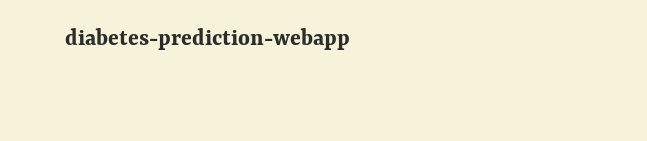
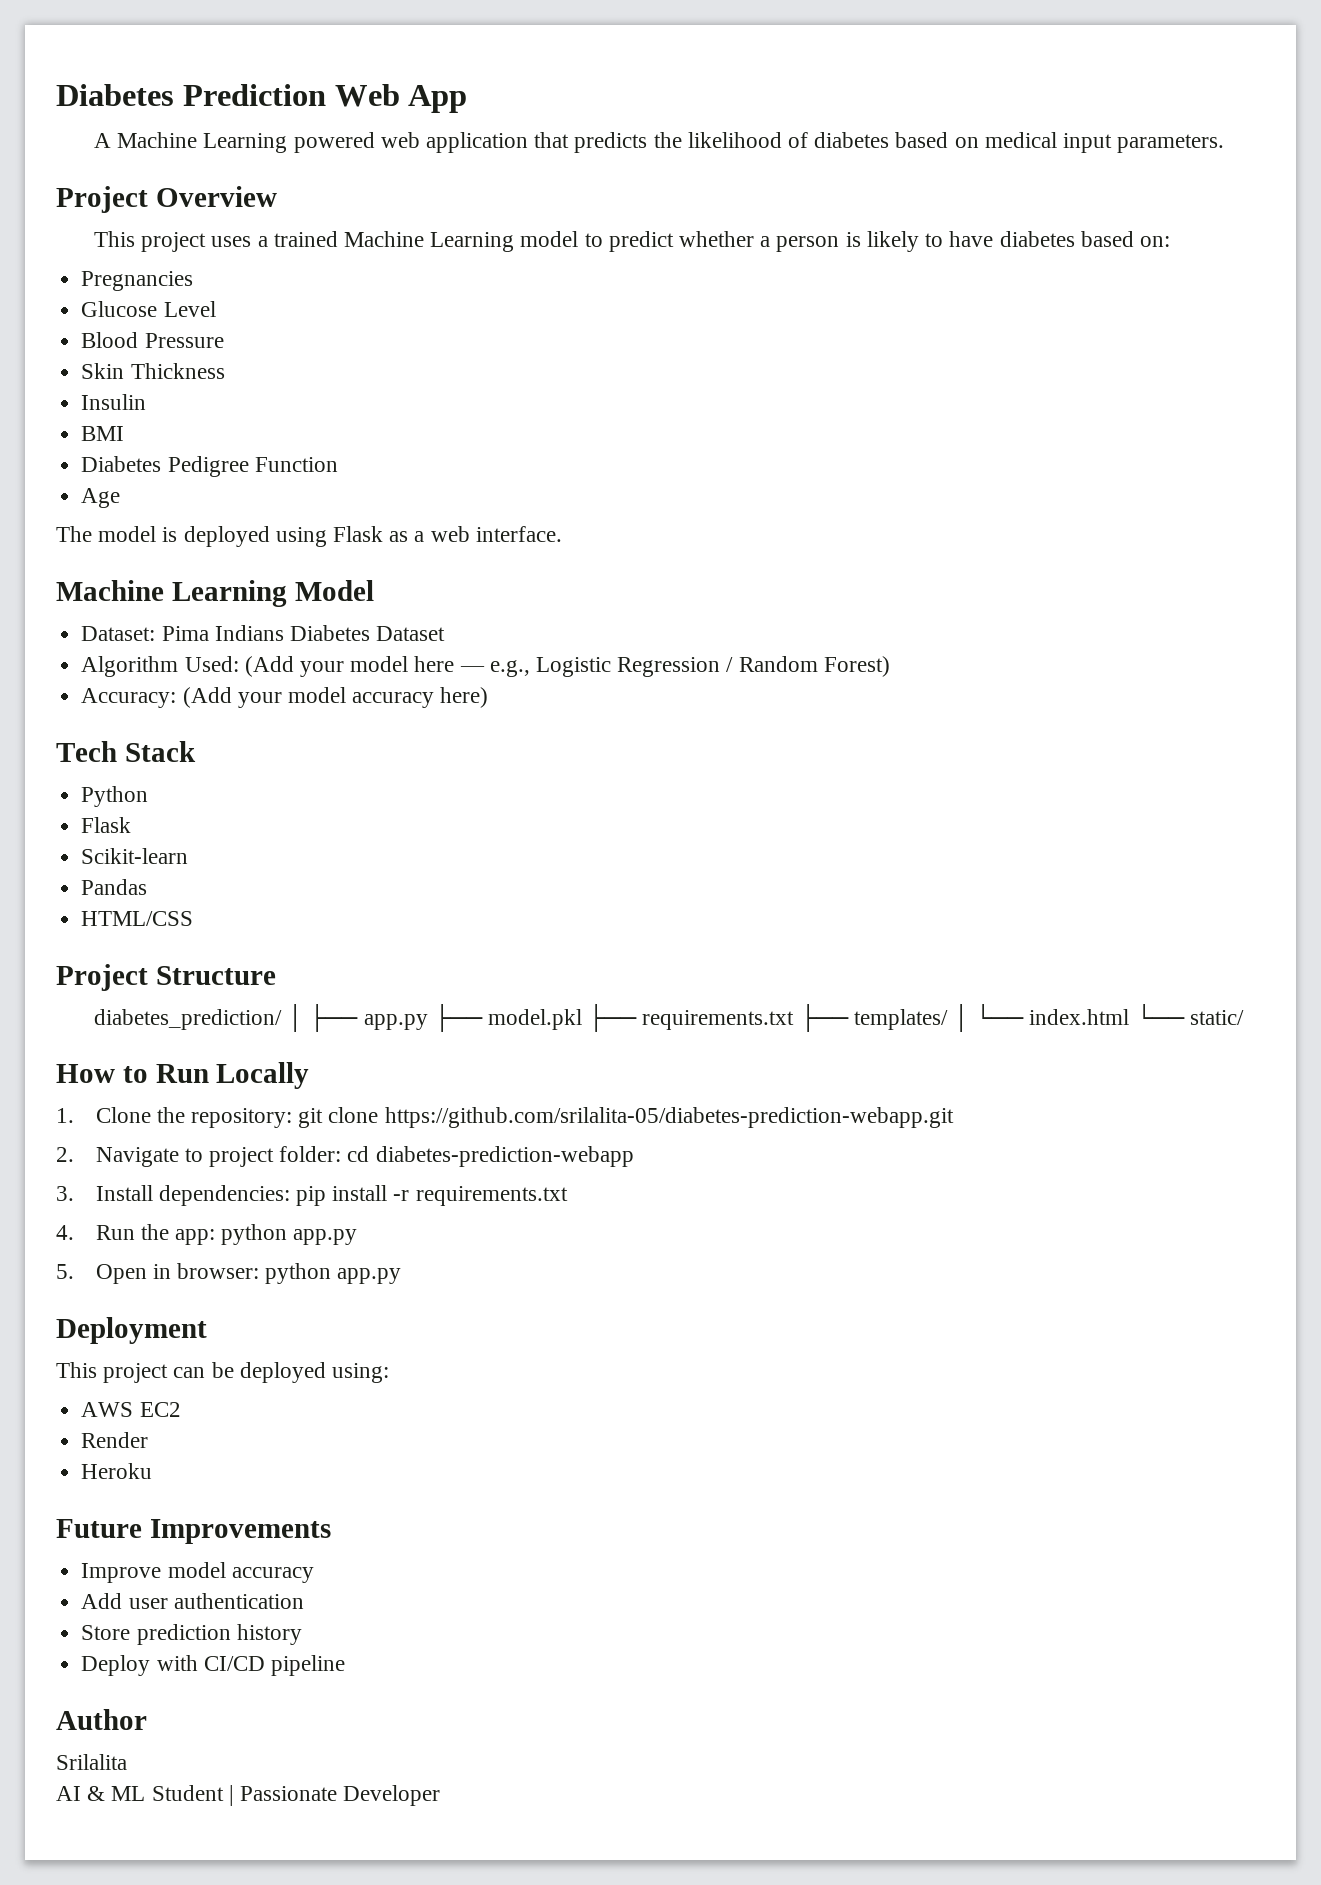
[65,28,350,50] diabetes-prediction-webapp -> [56,84,468,113] [93,132,1225,153] [56,186,277,213] [93,231,1170,252] [81,271,194,291] [81,301,216,317] [81,332,224,348] [81,363,225,379] [81,394,147,410] [81,426,125,441] [81,456,338,477] [81,488,121,508] [56,526,562,547] [56,580,374,607] [81,625,446,641] [81,656,890,677] [81,687,489,708] [56,741,196,762] [81,786,149,807] [81,817,132,833] [81,848,189,864] [81,879,148,895] [81,911,194,926] [56,964,276,991] [93,1004,1244,1032] [56,1062,310,1089] [56,1107,954,1128] [56,1146,634,1167] [56,1185,568,1206] [56,1224,358,1245] [56,1263,402,1284] [56,1317,207,1344] [56,1362,390,1383] [81,1402,181,1417] [81,1432,149,1448] [81,1463,153,1479] [56,1519,331,1544] [81,1562,314,1583] [81,1593,304,1609] [81,1624,302,1645] [81,1655,345,1676] [56,1709,147,1730] [56,1754,127,1770] [56,1785,441,1806] Diabetes Prediction Web App // A Machine Learning powered web application that predicts the likelihood of diabetes based on medical input parameters. // Project Overview // This project uses a trained Machine Learning model to predict whether a person is likely to have diabetes based on: // Pregnancies // Glucose Level // Blood Pressure // Skin Thickness // Insulin // BMI // Diabetes Pedigree Function // Age // The model is deployed using Flask as a web interface. // Machine Learning Model // Dataset: Pima Indians Diabetes Dataset // Algorithm Used: (Add your model here — e.g., Logistic Regression / Random Forest) // Accuracy: (Add your model accuracy here) // Tech Stack // Python // Flask // Scikit-learn // Pandas // HTML/CSS // Project Structure // diabetes_prediction/ │ ├── app.py ├── model.pkl ├── requirements.txt ├── templates/ │ └── index.html └── static/ // How to Run Locally // 1. Clone the repository: git clone https://github.com/srilalita-05/diabetes-prediction-webapp.git // 2. Navigate to project folder: cd diabetes-prediction-webapp // 3. Install dependencies: pip install -r requirements.txt // 4. Run the app: python app.py // 5. Open in browser: python app.py // Deployment // This project can be deployed using: // AWS EC2 // Render // Heroku // Future Improvements // Improve model accuracy // Add user authentication // Store prediction history // Deploy with CI/CD pipeline // Author // Srilalita // AI & ML Student | Passionate Developer

